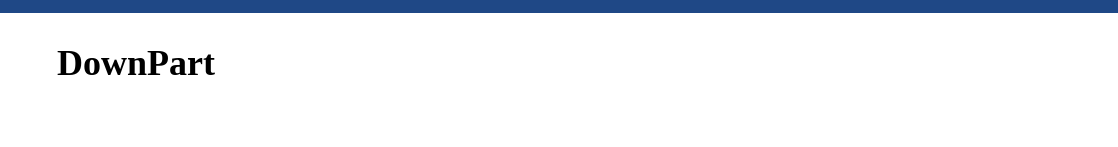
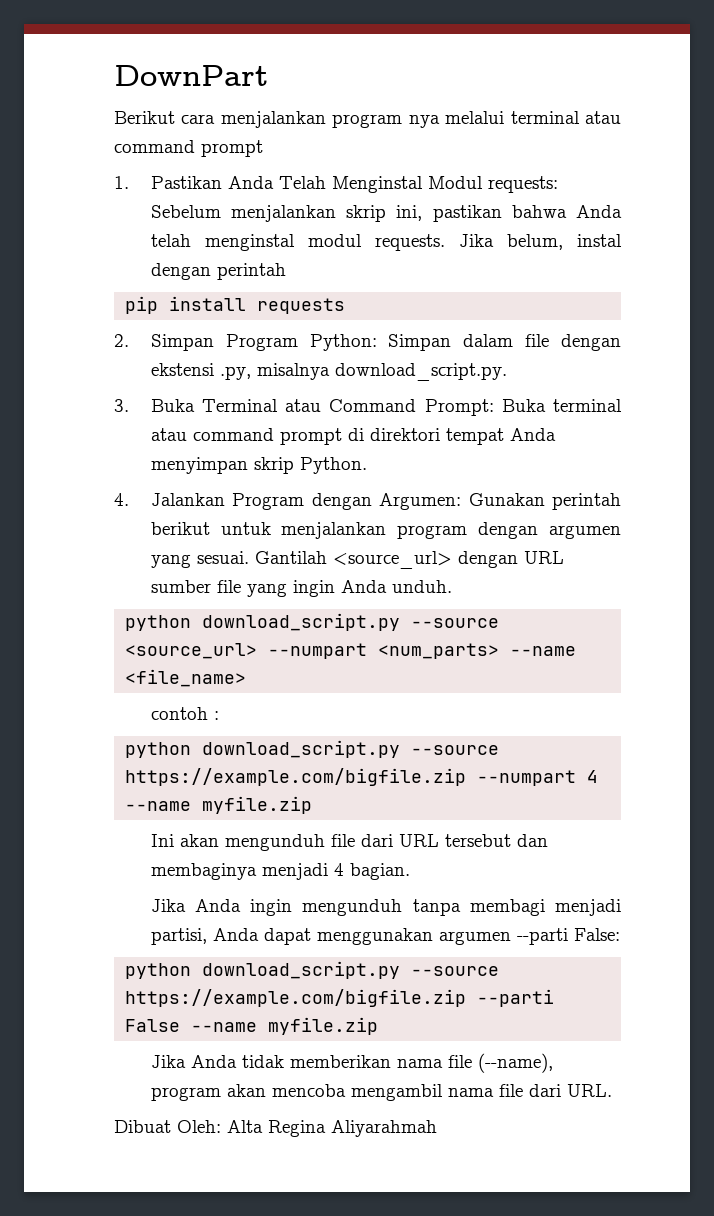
(215, 63) none -> [114,111,621,128] [114,140,263,157] [114,176,558,193] [150,205,622,222] [150,234,622,251] [150,263,286,280] [125,296,346,314] [114,334,622,351] [150,363,507,381] [114,399,622,416] [150,428,556,445] [150,457,367,474] [114,493,621,510] [150,522,621,539] [150,551,564,569] [150,580,452,597] [125,613,500,631] [125,643,577,659] [125,669,247,687] [150,707,219,720] [125,740,500,758] [125,768,599,786] [125,796,313,814] [150,834,548,851] [150,863,410,880] [150,899,621,916] [150,928,620,945] [125,961,500,979] [125,989,555,1007] [125,1017,379,1035] [150,1053,553,1073] [150,1084,612,1101] [114,1120,437,1137] // Berikut cara menjalankan program nya melalui terminal atau command prompt // 1. Pastikan Anda Telah Menginstal Modul requests: Sebelum menjalankan skrip ini, pastikan bahwa Anda telah menginstal modul requests. Jika belum, instal dengan perintah // pip install requests // 2. Simpan Program Python: Simpan dalam file dengan ekstensi .py, misalnya download_script.py. // 3. Buka Terminal atau Command Prompt: Buka terminal atau command prompt di direktori tempat Anda menyimpan skrip Python. // 4. Jalankan Program dengan Argumen: Gunakan perintah berikut untuk menjalankan program dengan argumen yang sesuai. Gantilah <source_url> dengan URL sumber file yang ingin Anda unduh. // python download_script.py --source <source_url> --numpart <num_parts> --name <file_name> // contoh : // python download_script.py --source https://example.com/bigfile.zip --numpart 4 --name myfile.zip // Ini akan mengunduh file dari URL tersebut dan membaginya menjadi 4 bagian. // Jika Anda ingin mengunduh tanpa membagi menjadi partisi, Anda dapat menggunakan argumen --parti False: // python download_script.py --source https://example.com/bigfile.zip --parti False --name myfile.zip // Jika Anda tidak memberikan nama file (--name), program akan mencoba mengambil nama file dari URL. // Dibuat Oleh: Alta Regina Aliyarahmah

